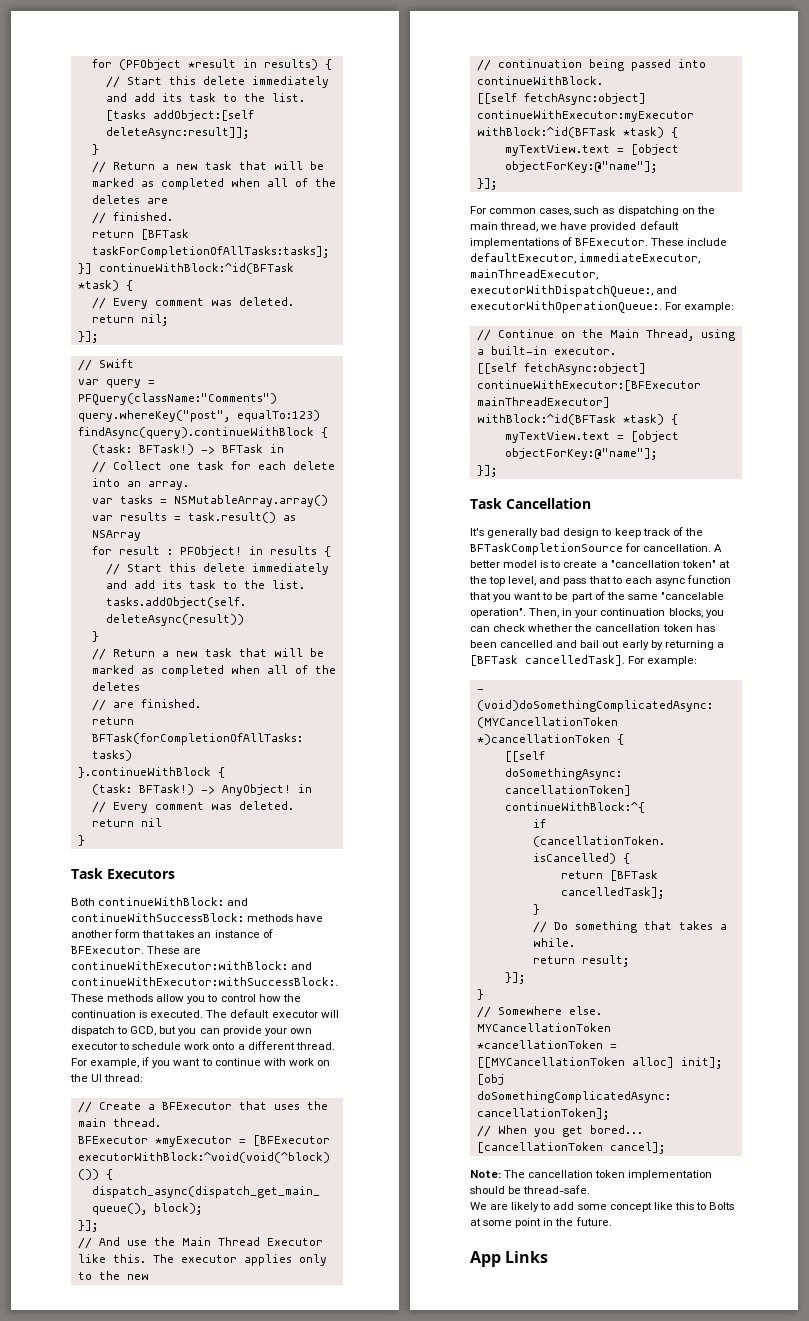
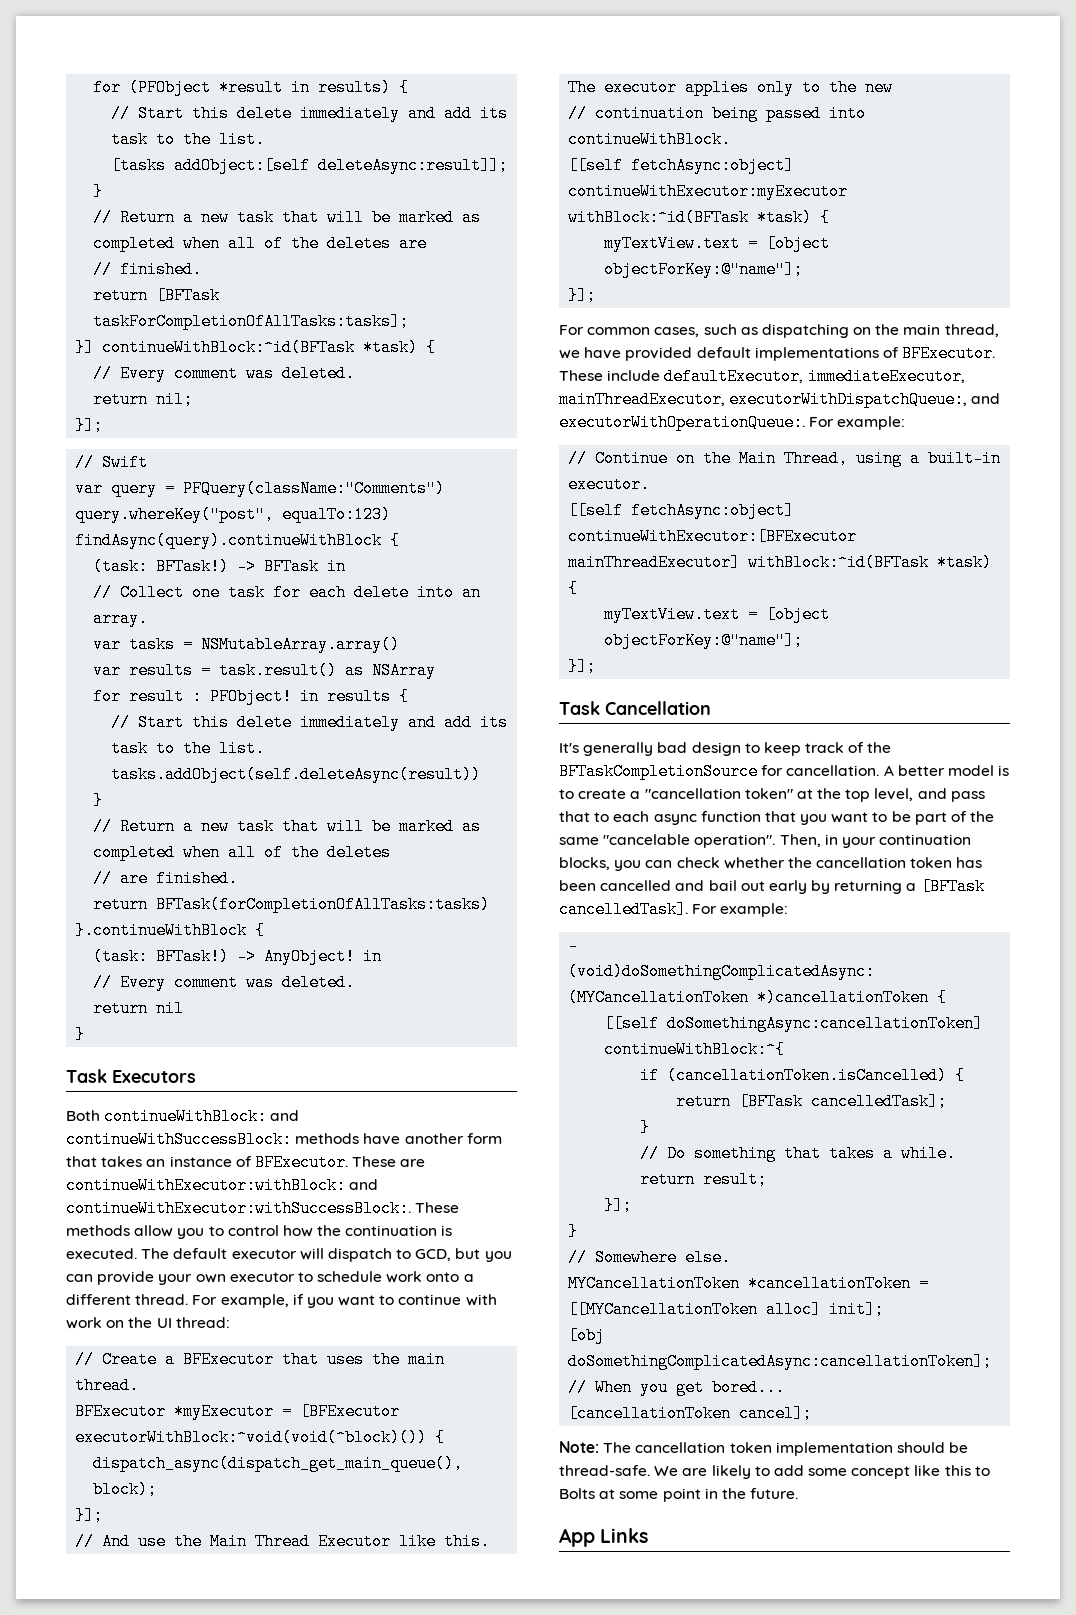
(591, 1189) // -> (650, 1470) none

